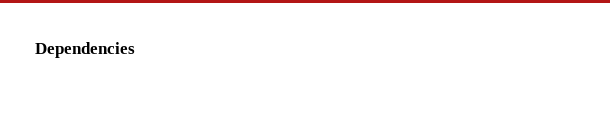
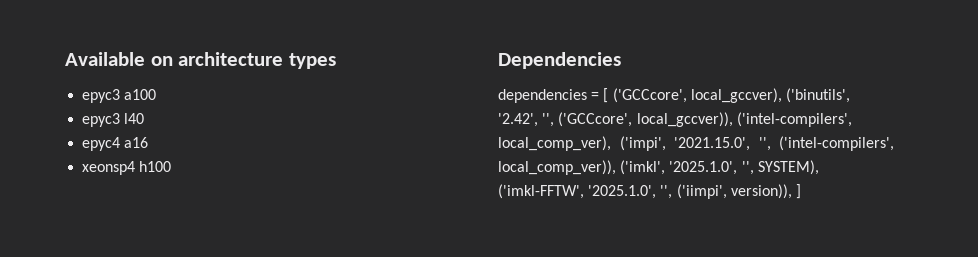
[35,42,135,58] Dependencies -> [65,52,337,69] [82,89,157,103] [82,113,145,127] [82,137,149,151] [82,161,172,175] [498,52,621,69] [498,88,850,103] [498,112,852,127] [498,136,894,151] [498,160,819,175] [498,184,801,199] Available on architecture types // epyc3 a100 // epyc3 l40 // epyc4 a16 // xeonsp4 h100 // Dependencies // dependencies = [ ('GCCcore', local_gccver), ('binutils', '2.42', '', ('GCCcore', local_gccver)), ('intel-compilers', local_comp_ver), ('impi', '2021.15.0', '', ('intel-compilers', local_comp_ver)), ('imkl', '2025.1.0', '', SYSTEM), ('imkl-FFTW', '2025.1.0', '', ('iimpi', version)), ]

